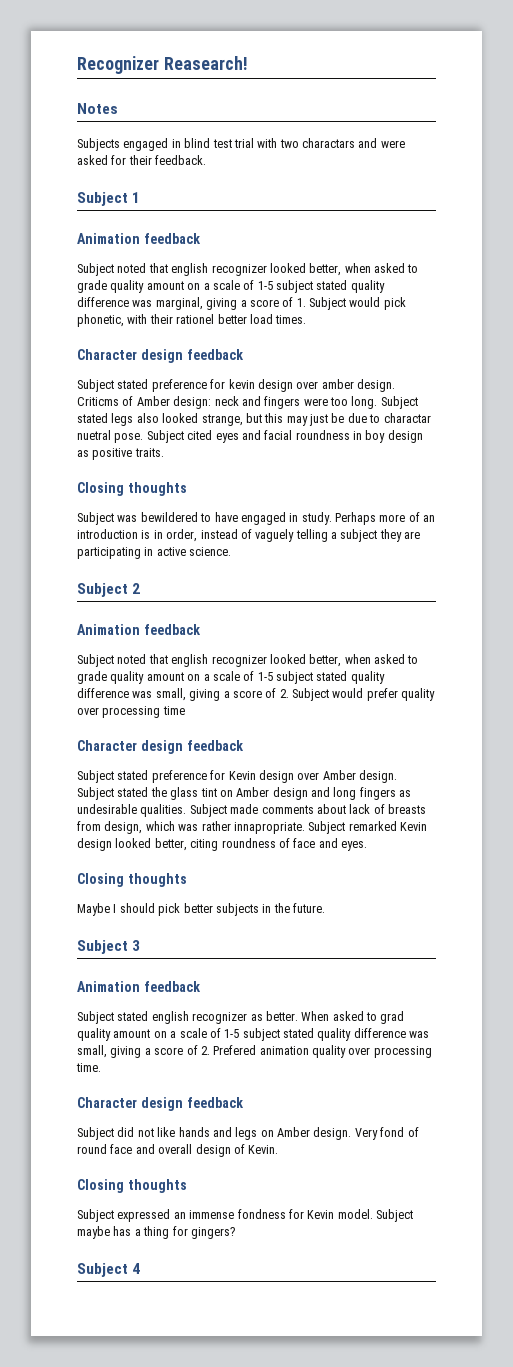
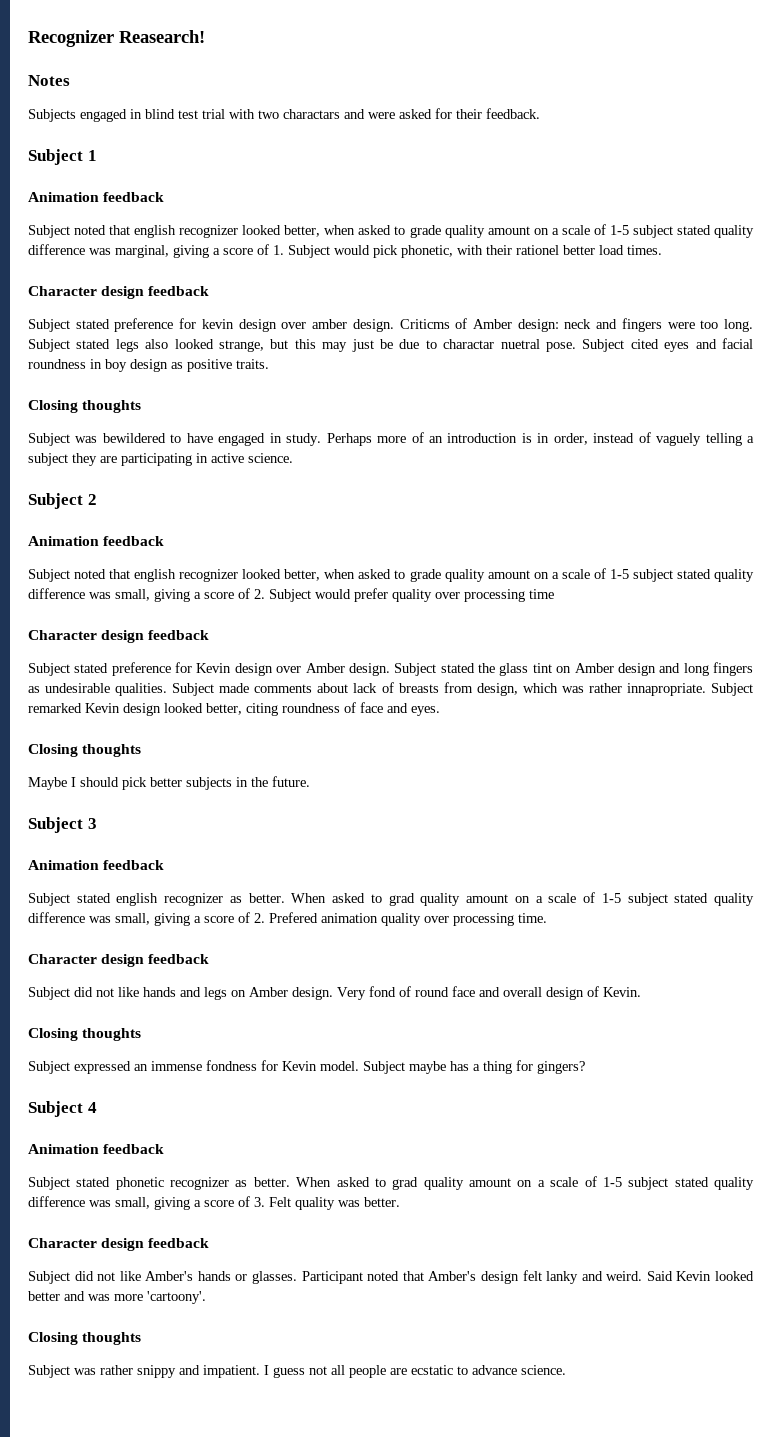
(141, 1268) none -> [28,1144,165,1154] [28,1176,754,1190] [28,1196,400,1210] [28,1238,210,1251] [28,1270,754,1284] [28,1291,206,1304] [28,1332,142,1345] [28,1365,566,1378] // Animation feedback // Subject stated phonetic recognizer as better. When asked to grad quality amount on a scale of 1-5 subject stated quality difference was small, giving a score of 3. Felt quality was better. // Character design feedback // Subject did not like Amber's hands or glasses. Participant noted that Amber's design felt lanky and weird. Said Kevin looked better and was more 'cartoony'. // Closing thoughts // Subject was rather snippy and impatient. I guess not all people are ecstatic to advance science.

